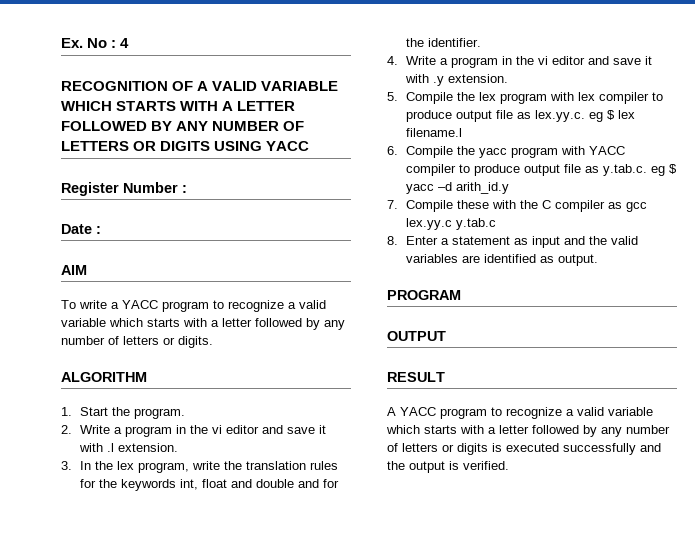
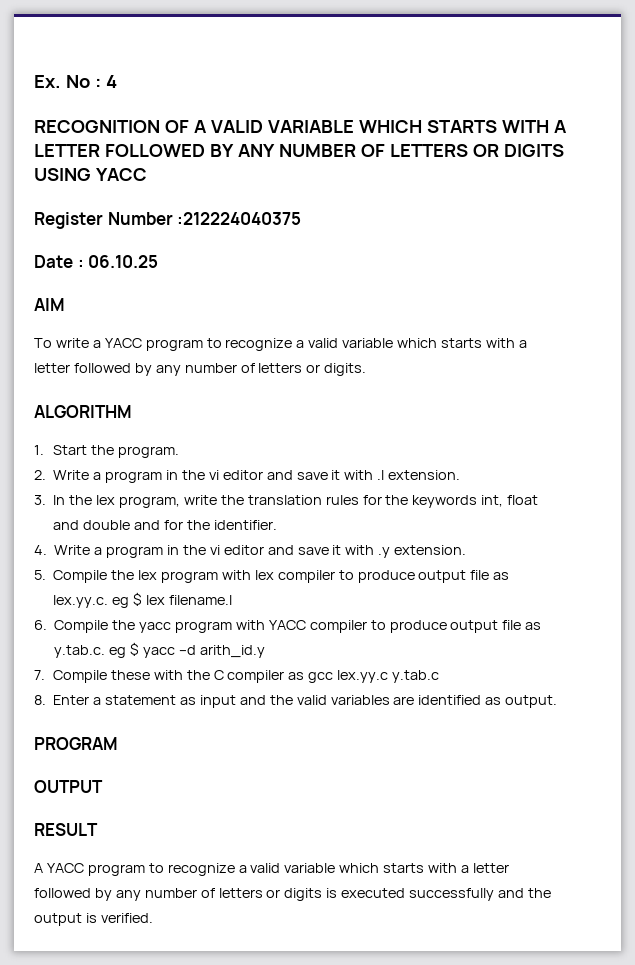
[182,185,187,193] : -> [177,212,302,225] :212224040375
(101, 230) none -> [88,255,159,268] 06.10.25

